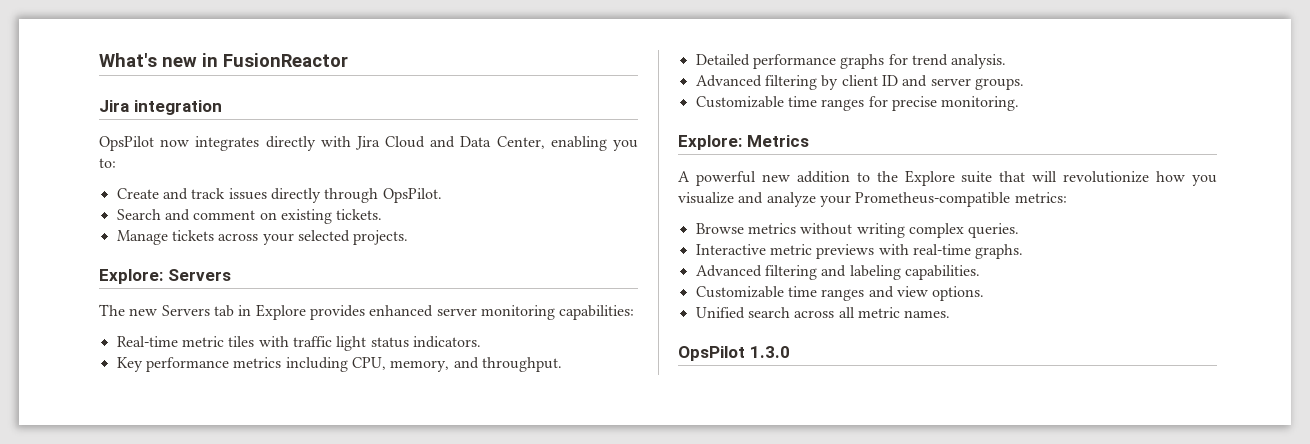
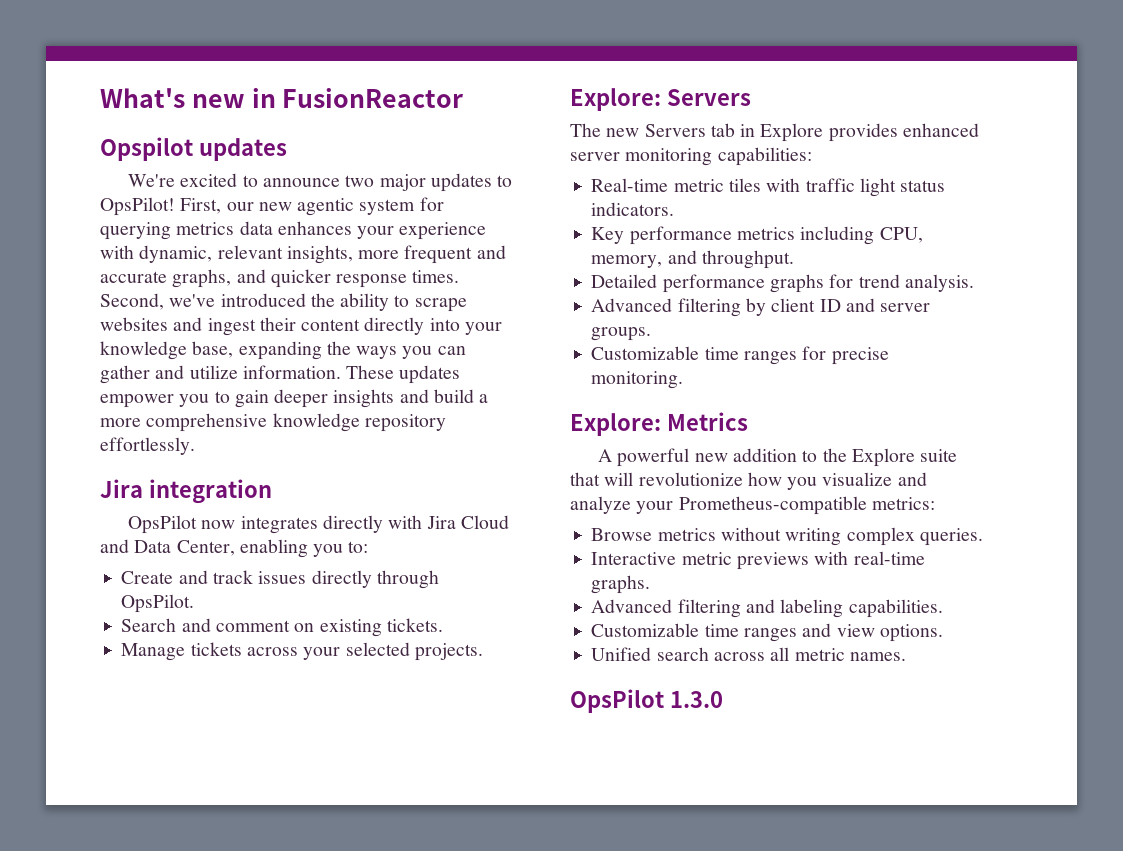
(348, 60) none -> [100,137,287,161] [128,173,513,192] [100,197,444,216] [100,221,487,240] [100,245,506,264] [100,269,460,288] [100,293,467,312] [100,317,502,336] [100,341,466,360] [100,365,461,384] [100,389,489,408] [100,413,446,432] [100,437,195,455] // Opspilot updates // We're excited to announce two major updates to OpsPilot! First, our new agentic system for querying metrics data enhances your experience with dynamic, relevant insights, more frequent and accurate graphs, and quicker response times. Second, we've introduced the ability to scrape websites and ingest their content directly into your knowledge base, expanding the ways you can gather and utilize information. These updates empower you to gain deeper insights and build a more comprehensive knowledge repository effortlessly.

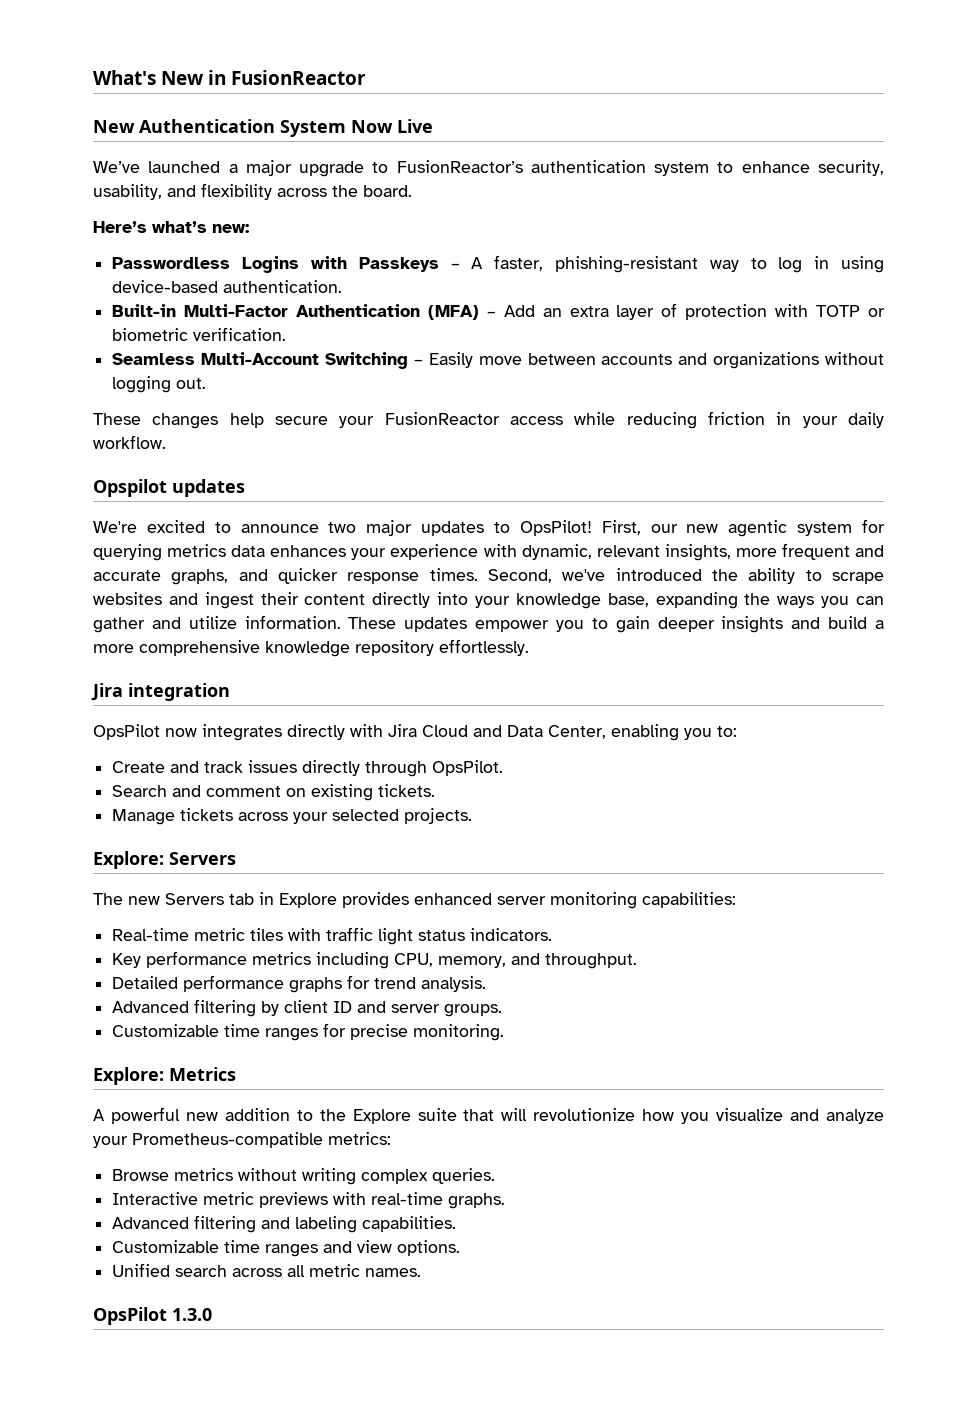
[191,94,245,108] new -> [161,71,205,85] New
(464, 98) none -> [93,119,433,137] [93,160,884,177] [93,183,412,200] [93,221,249,233] [112,255,884,273] [112,280,343,293] [112,303,886,320] [112,327,287,341] [112,352,884,369] [112,376,207,393] [93,411,885,429] [93,435,166,449] // New Authentication System Now Live // We’ve launched a major upgrade to FusionReactor’s authentication system to enhance security, usability, and flexibility across the board. // Here’s what’s new: // Passwordless Logins with Passkeys – A faster, phishing-resistant way to log in using device-based authentication. // Built-in Multi-Factor Authentication (MFA) – Add an extra layer of protection with TOTP or biometric verification. // Seamless Multi-Account Switching – Easily move between accounts and organizations without logging out. // These changes help secure your FusionReactor access while reducing friction in your daily workflow.

